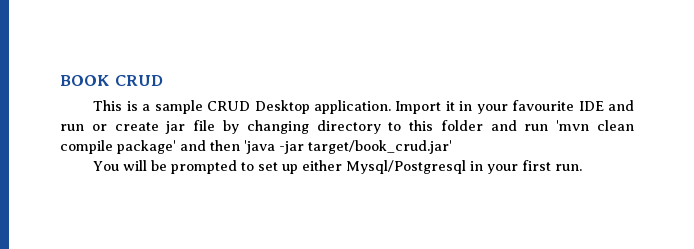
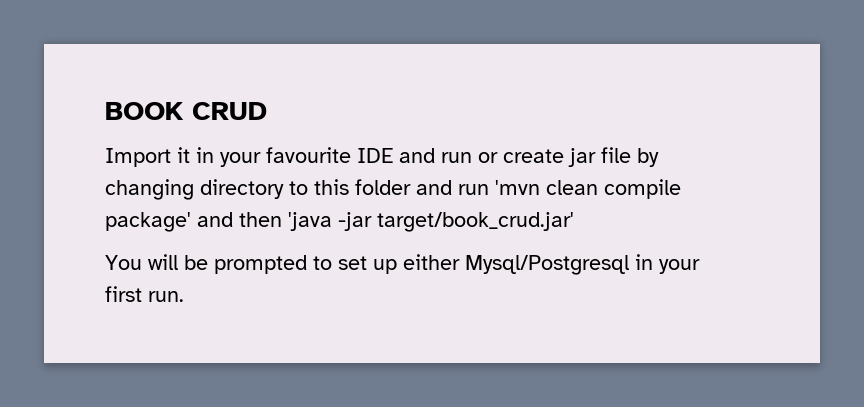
[93,100,391,114] This is a sample CRUD Desktop application. -> (267, 111) none

